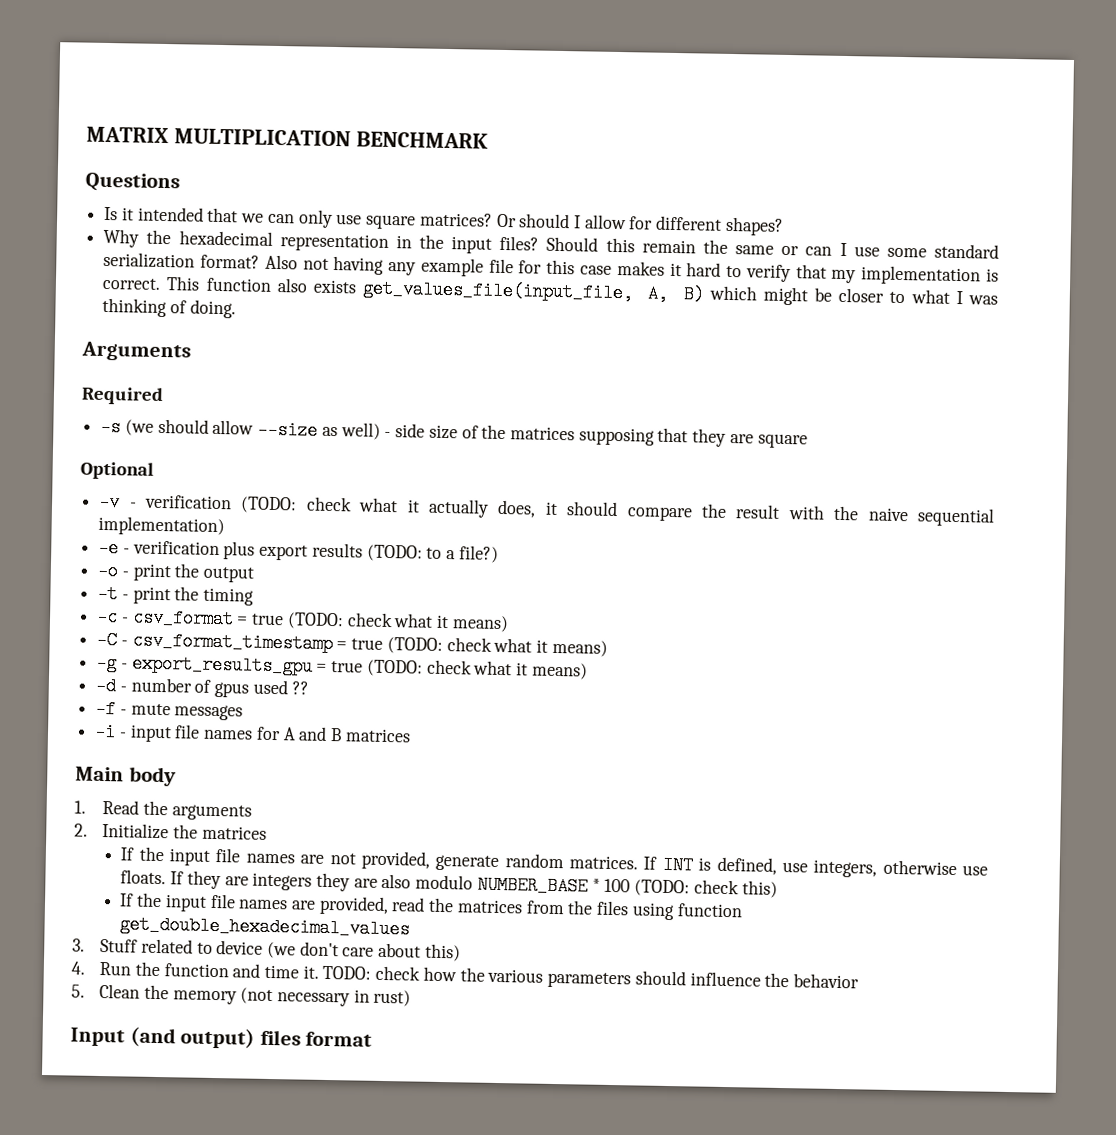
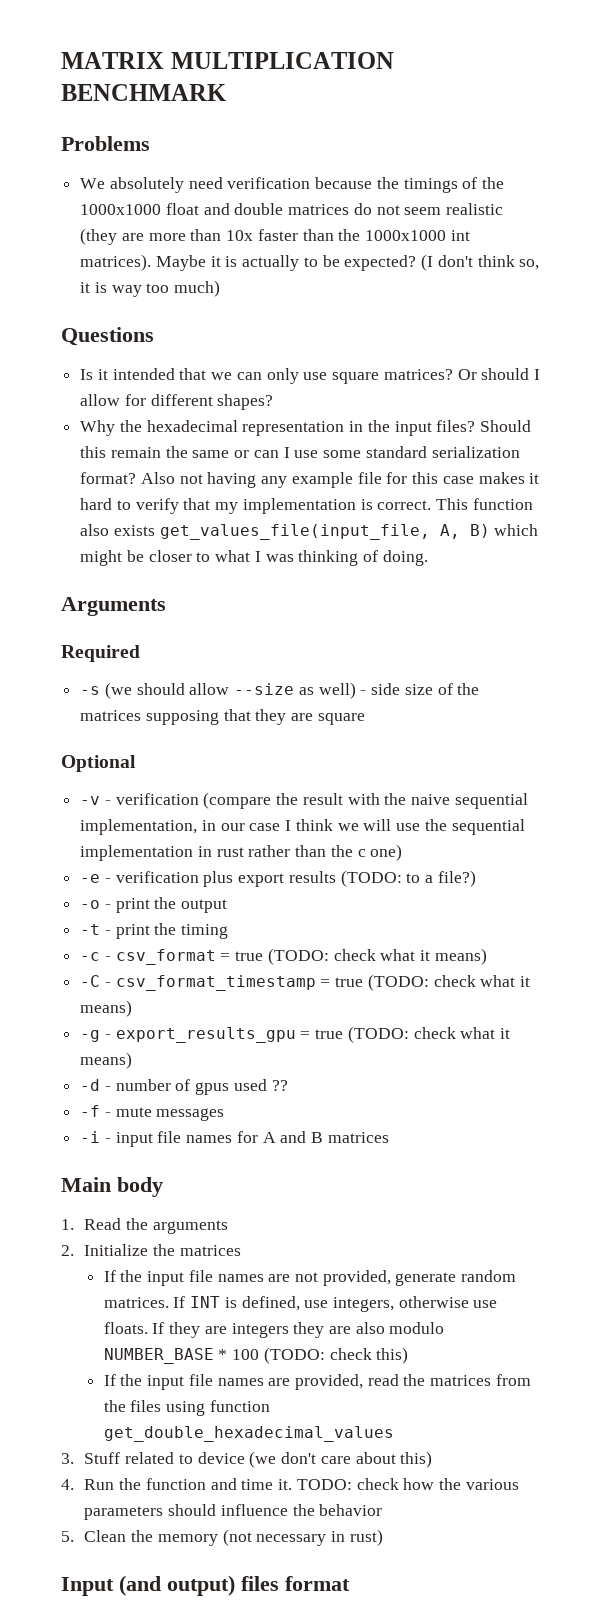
(488, 140) none -> [61,136,150,151] [80,177,505,193] [80,203,504,215] [80,228,470,245] [80,254,540,271] [80,280,221,297] // Problems // We absolutely need verification because the timings of the 1000x1000 float and double matrices do not seem realistic (they are more than 10x faster than the 1000x1000 int matrices). Maybe it is actually to be expected? (I don't think so, it is way too much)
[240,496,693,522] (TODO: check what it actually does, it should compare -> [203,792,272,809] (compare
[98,515,226,537] implementation) -> [80,819,525,835] [80,844,403,861] implementation, in our case I think we will use the sequential implementation in rust rather than the c one)

